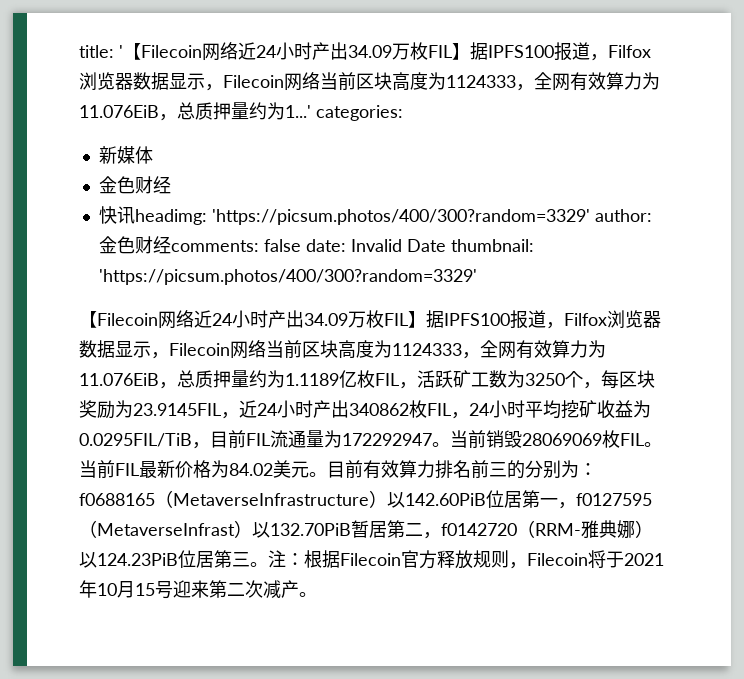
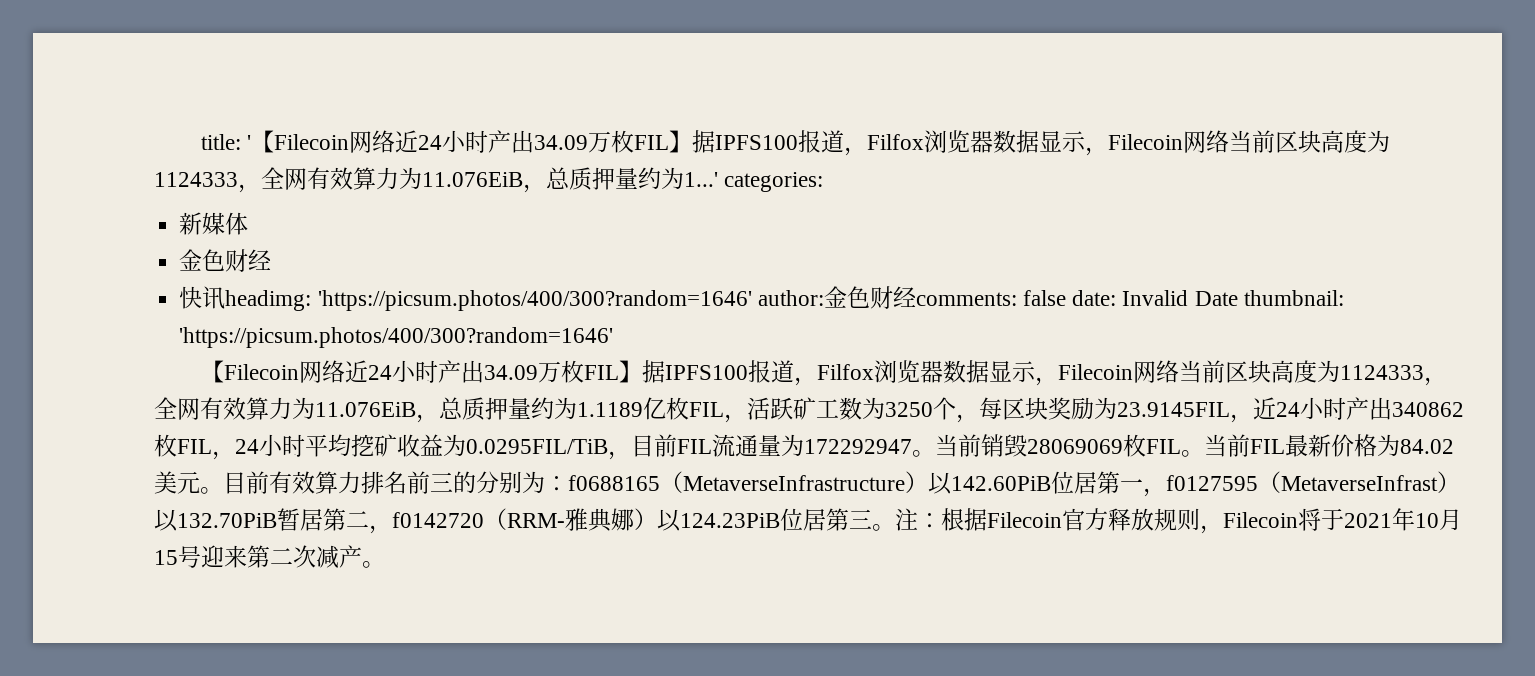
[211,209,590,225] 'https://picsum.photos/400/300?random=3329' -> [317,290,752,311] 'https://picsum.photos/400/300?random=1646'
[98,269,477,285] 'https://picsum.photos/400/300?random=3329' -> [179,327,614,348] 'https://picsum.photos/400/300?random=1646'

